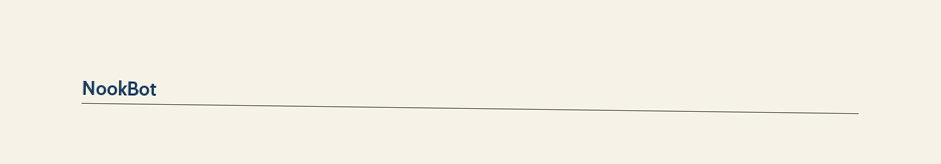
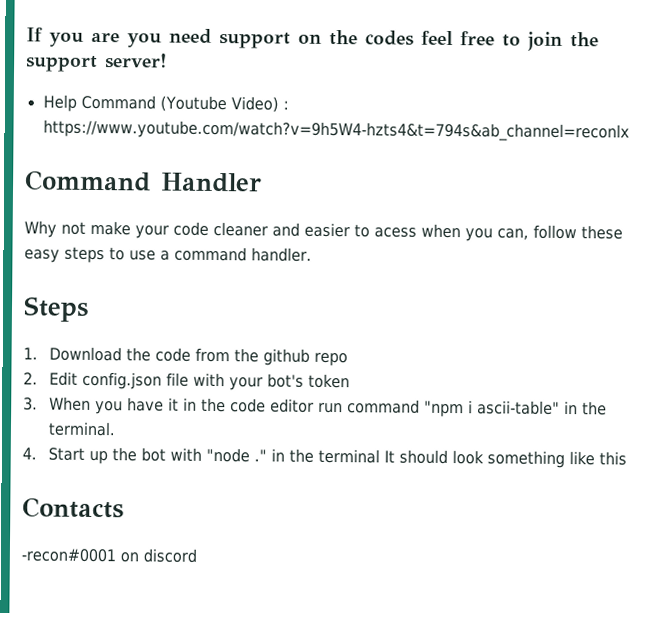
[81,79,157,96] NookBot -> [26,27,599,51] [26,53,167,72] [42,94,289,113] [42,119,630,142] [25,170,262,193] [24,220,623,242] [24,246,312,264] [23,296,89,322] [23,346,348,367] [23,371,350,391] [23,396,607,418] [47,421,116,437] [22,447,627,469] [22,497,124,519] [21,548,197,563] If you are you need support on the codes feel free to join the support server! // Help Command (Youtube Video) : https://www.youtube.com/watch?v=9h5W4-hzts4&t=794s&ab_channel=reconlx // Command Handler // Why not make your code cleaner and easier to acess when you can, follow these easy steps to use a command handler. // Steps // 1. Download the code from the github repo // 2. Edit config.json file with your bot's token // 3. When you have it in the code editor run command "npm i ascii-table" in the terminal. // 4. Start up the bot with "node ." in the terminal It should look something like this // Contacts // -recon#0001 on discord

